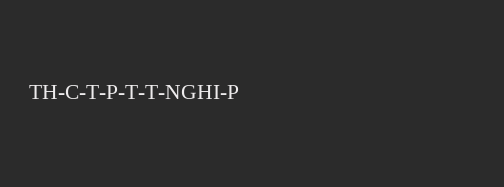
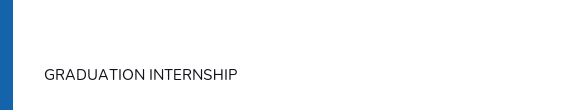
[29,85,239,99] TH-C-T-P-T-T-NGHI-P -> [44,69,238,81] GRADUATION INTERNSHIP

